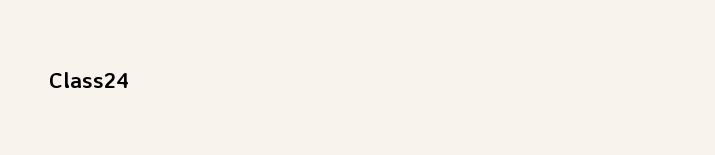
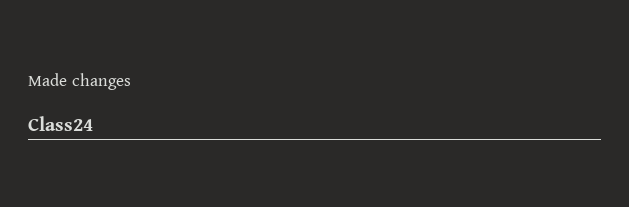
(49, 80) none -> [28,73,131,90] Made changes //

